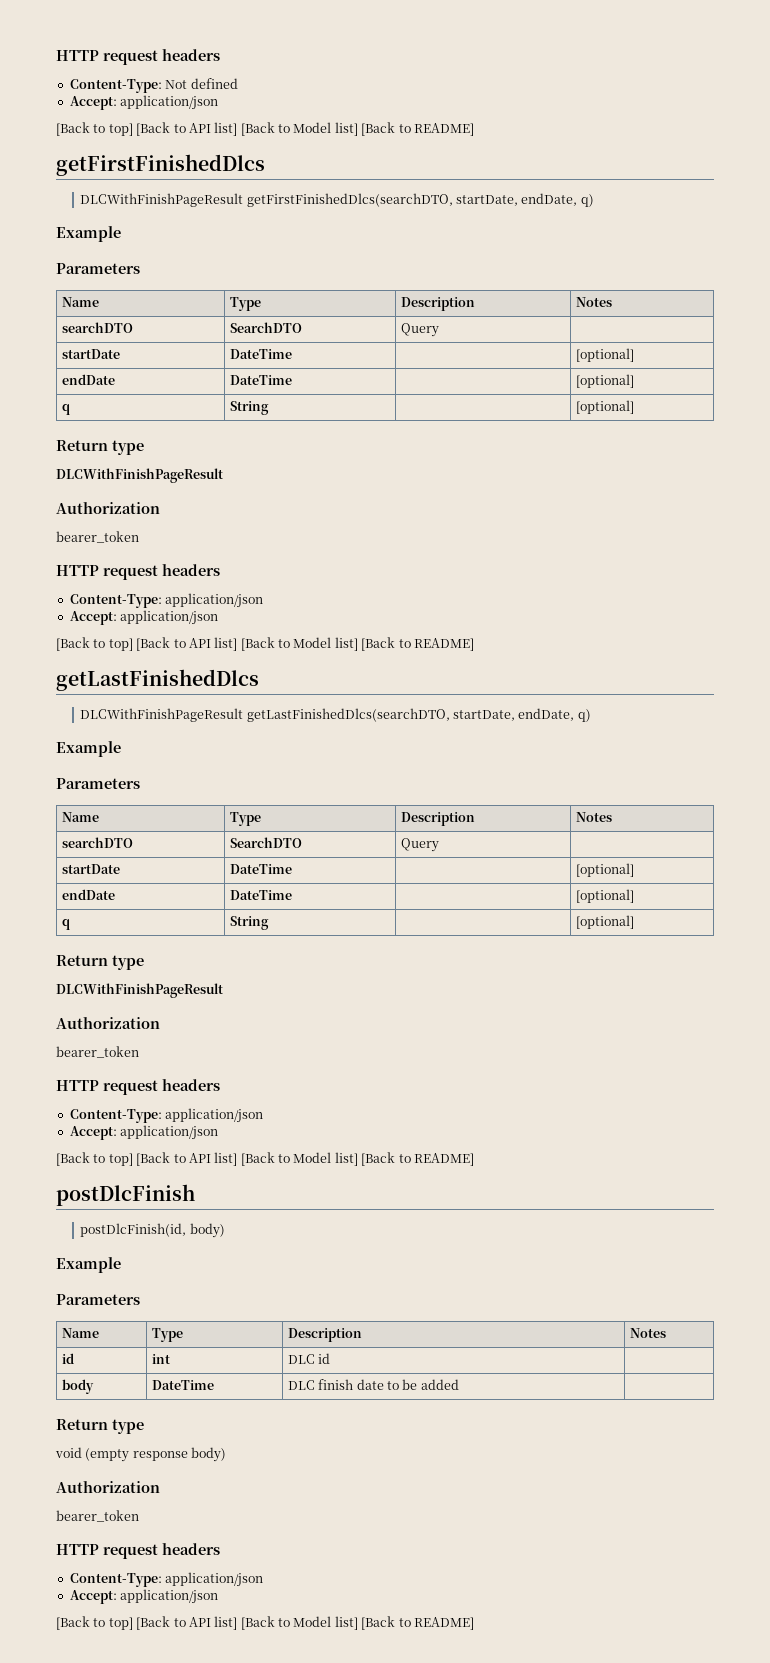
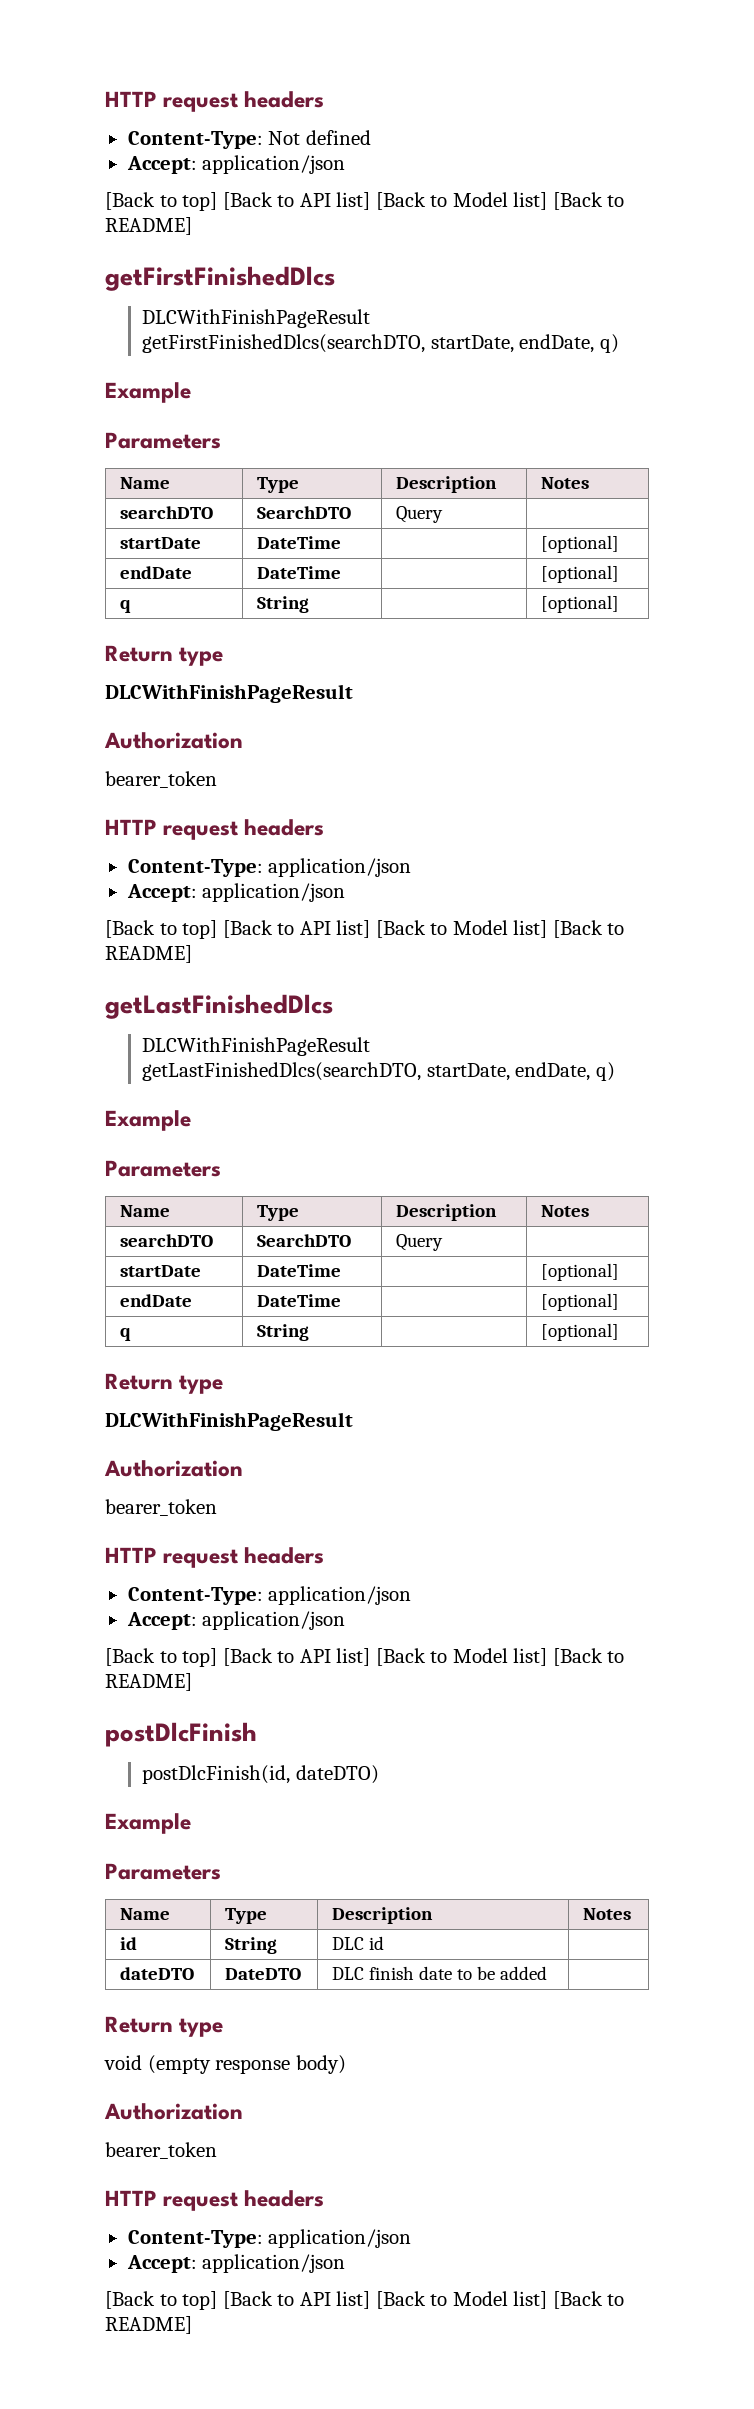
[189,1223,225,1238] body) -> [295,1765,379,1784] dateDTO)
[151,1354,170,1364] int -> [225,1937,278,1954] String
[61,1379,94,1394] [151,1380,214,1390] body | DateTime -> [120,1967,195,1980] [225,1968,302,1980] dateDTO | DateDTO

